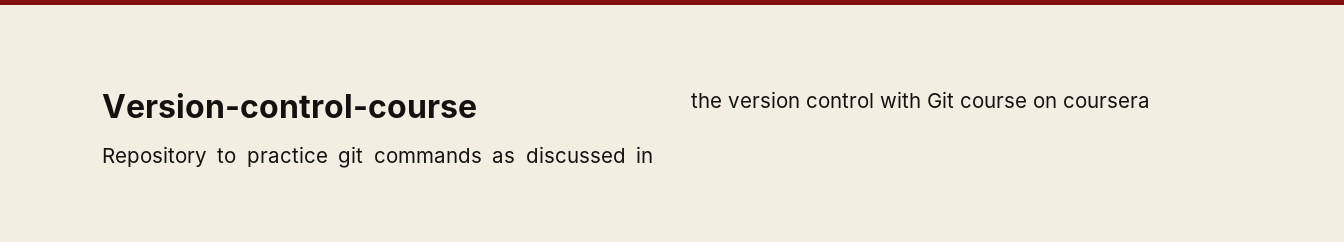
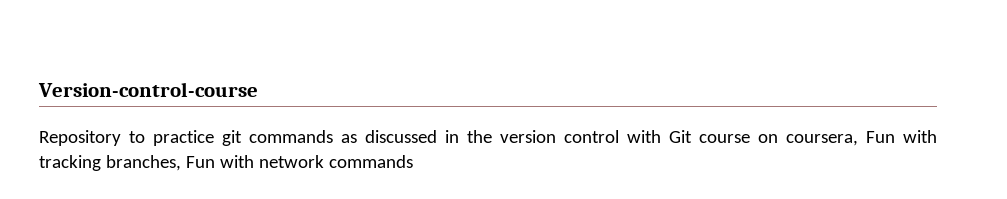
[1063,96,1150,108] coursera -> [786,130,937,146] [39,155,413,171] coursera, Fun with tracking branches, Fun with network commands

